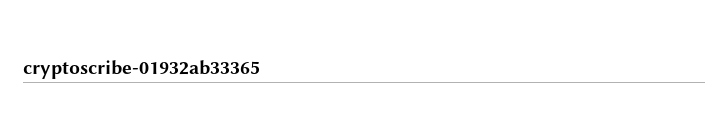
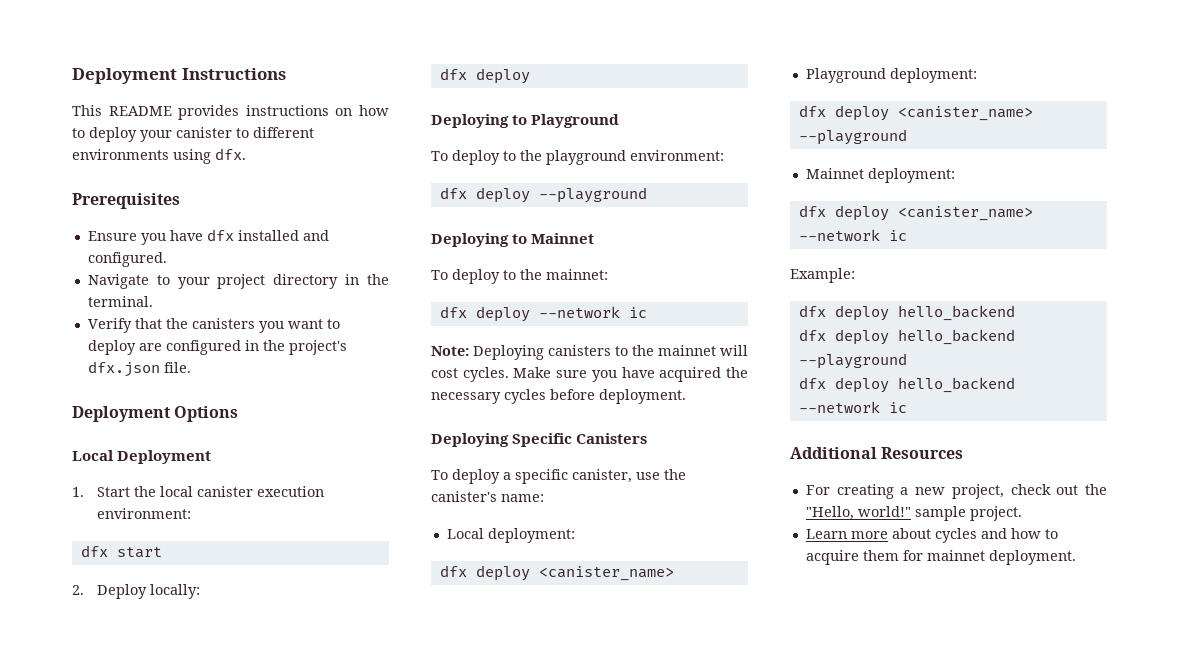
[23,60,260,79] cryptoscribe-01932ab33365 -> [72,68,286,84] [72,105,389,120] [72,127,314,142] [72,148,246,164] [72,193,180,209] [87,229,329,245] [87,252,167,267] [87,274,389,289] [87,296,153,307] [87,318,340,333] [87,340,347,355] [87,361,191,377] [72,406,239,422] [72,450,212,464] [72,486,324,497] [96,508,191,519] [80,545,162,558] [72,584,200,599] [439,68,530,84] [431,114,620,128] [431,150,724,165] [439,187,647,203] [431,233,595,247] [431,269,608,284] [439,306,647,322] [431,345,748,360] [431,367,748,382] [431,389,686,404] [431,433,648,447] [431,469,686,484] [431,491,544,502] [446,528,575,543] [439,565,674,581] [805,68,977,83] [798,105,1033,121] [798,129,907,145] [805,168,955,183] [798,205,1033,221] [798,229,907,241] [790,268,855,283] [798,305,1015,321] [798,329,1015,345] [798,353,907,369] [798,377,1015,393] [798,401,907,413] [790,447,964,459] [805,484,1107,499] [805,506,1022,521] [805,528,1058,543] [805,550,1076,565] Deployment Instructions // This README provides instructions on how to deploy your canister to different environments using dfx. // Prerequisites // Ensure you have dfx installed and configured. // Navigate to your project directory in the terminal. // Verify that the canisters you want to deploy are configured in the project's dfx.json file. // Deployment Options // Local Deployment // 1. Start the local canister execution environment: // dfx start // 2. Deploy locally: // dfx deploy // Deploying to Playground // To deploy to the playground environment: // dfx deploy --playground // Deploying to Mainnet // To deploy to the mainnet: // dfx deploy --network ic // Note: Deploying canisters to the mainnet will cost cycles. Make sure you have acquired the necessary cycles before deployment. // Deploying Specific Canisters // To deploy a specific canister, use the canister's name: // Local deployment: // dfx deploy <canister_name> // Playground deployment: // dfx deploy <canister_name> --playground // Mainnet deployment: // dfx deploy <canister_name> --network ic // Example: // dfx deploy hello_backend // dfx deploy hello_backend --playground // dfx deploy hello_backend --network ic // Additional Resources // For creating a new project, check out the "Hello, world!" sample project. // Learn more about cycles and how to acquire them for mainnet deployment.

